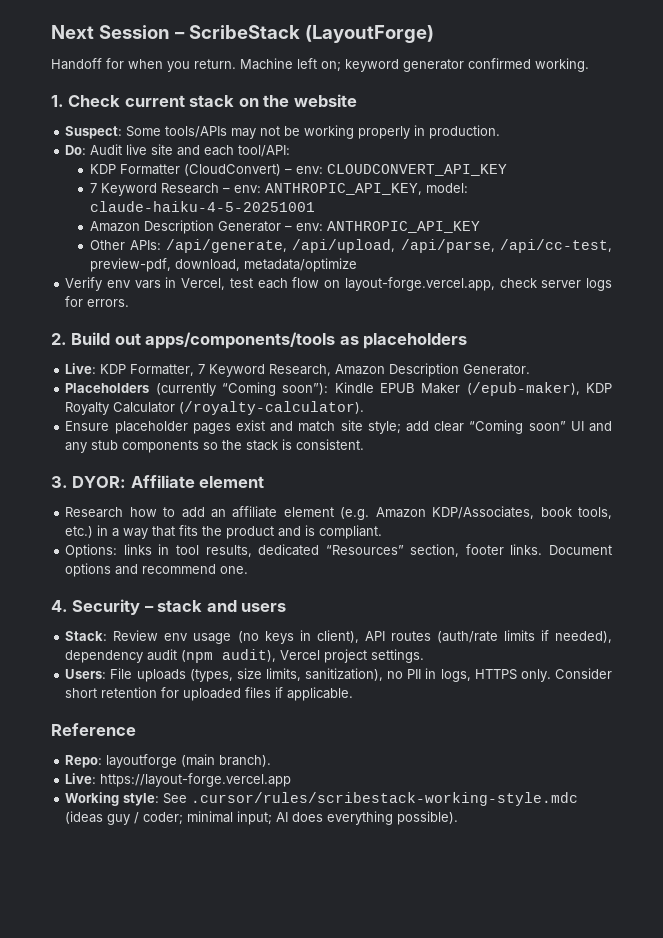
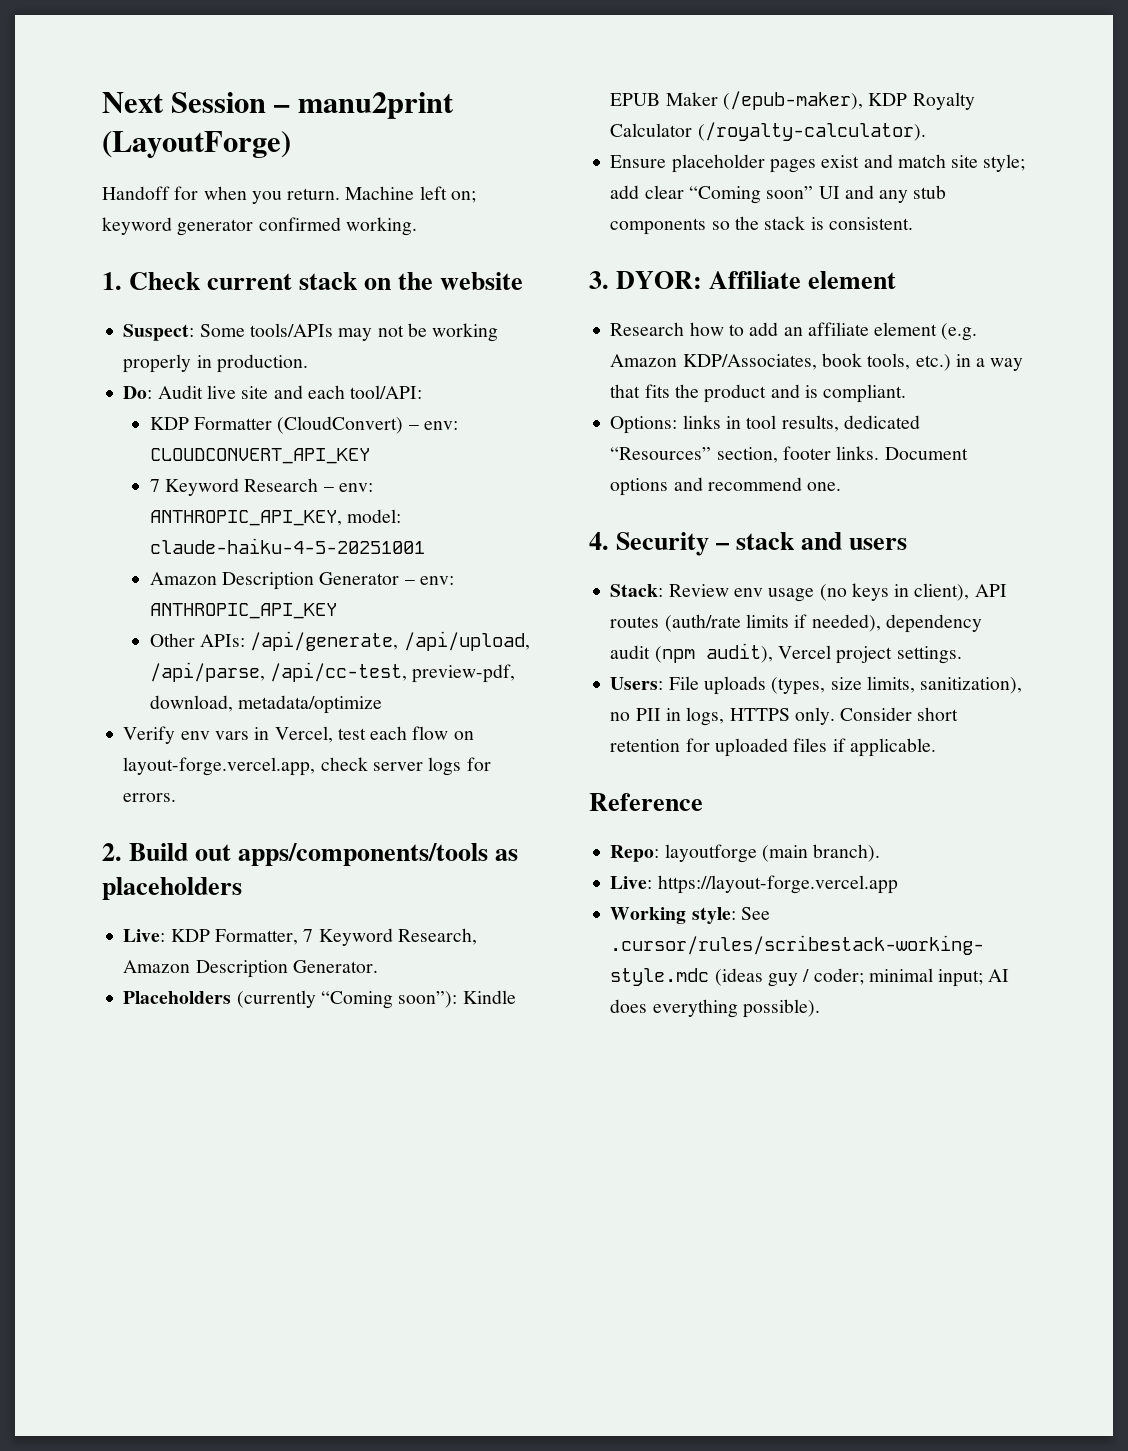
[188,25,300,39] ScribeStack -> [297,92,454,119] manu2print

